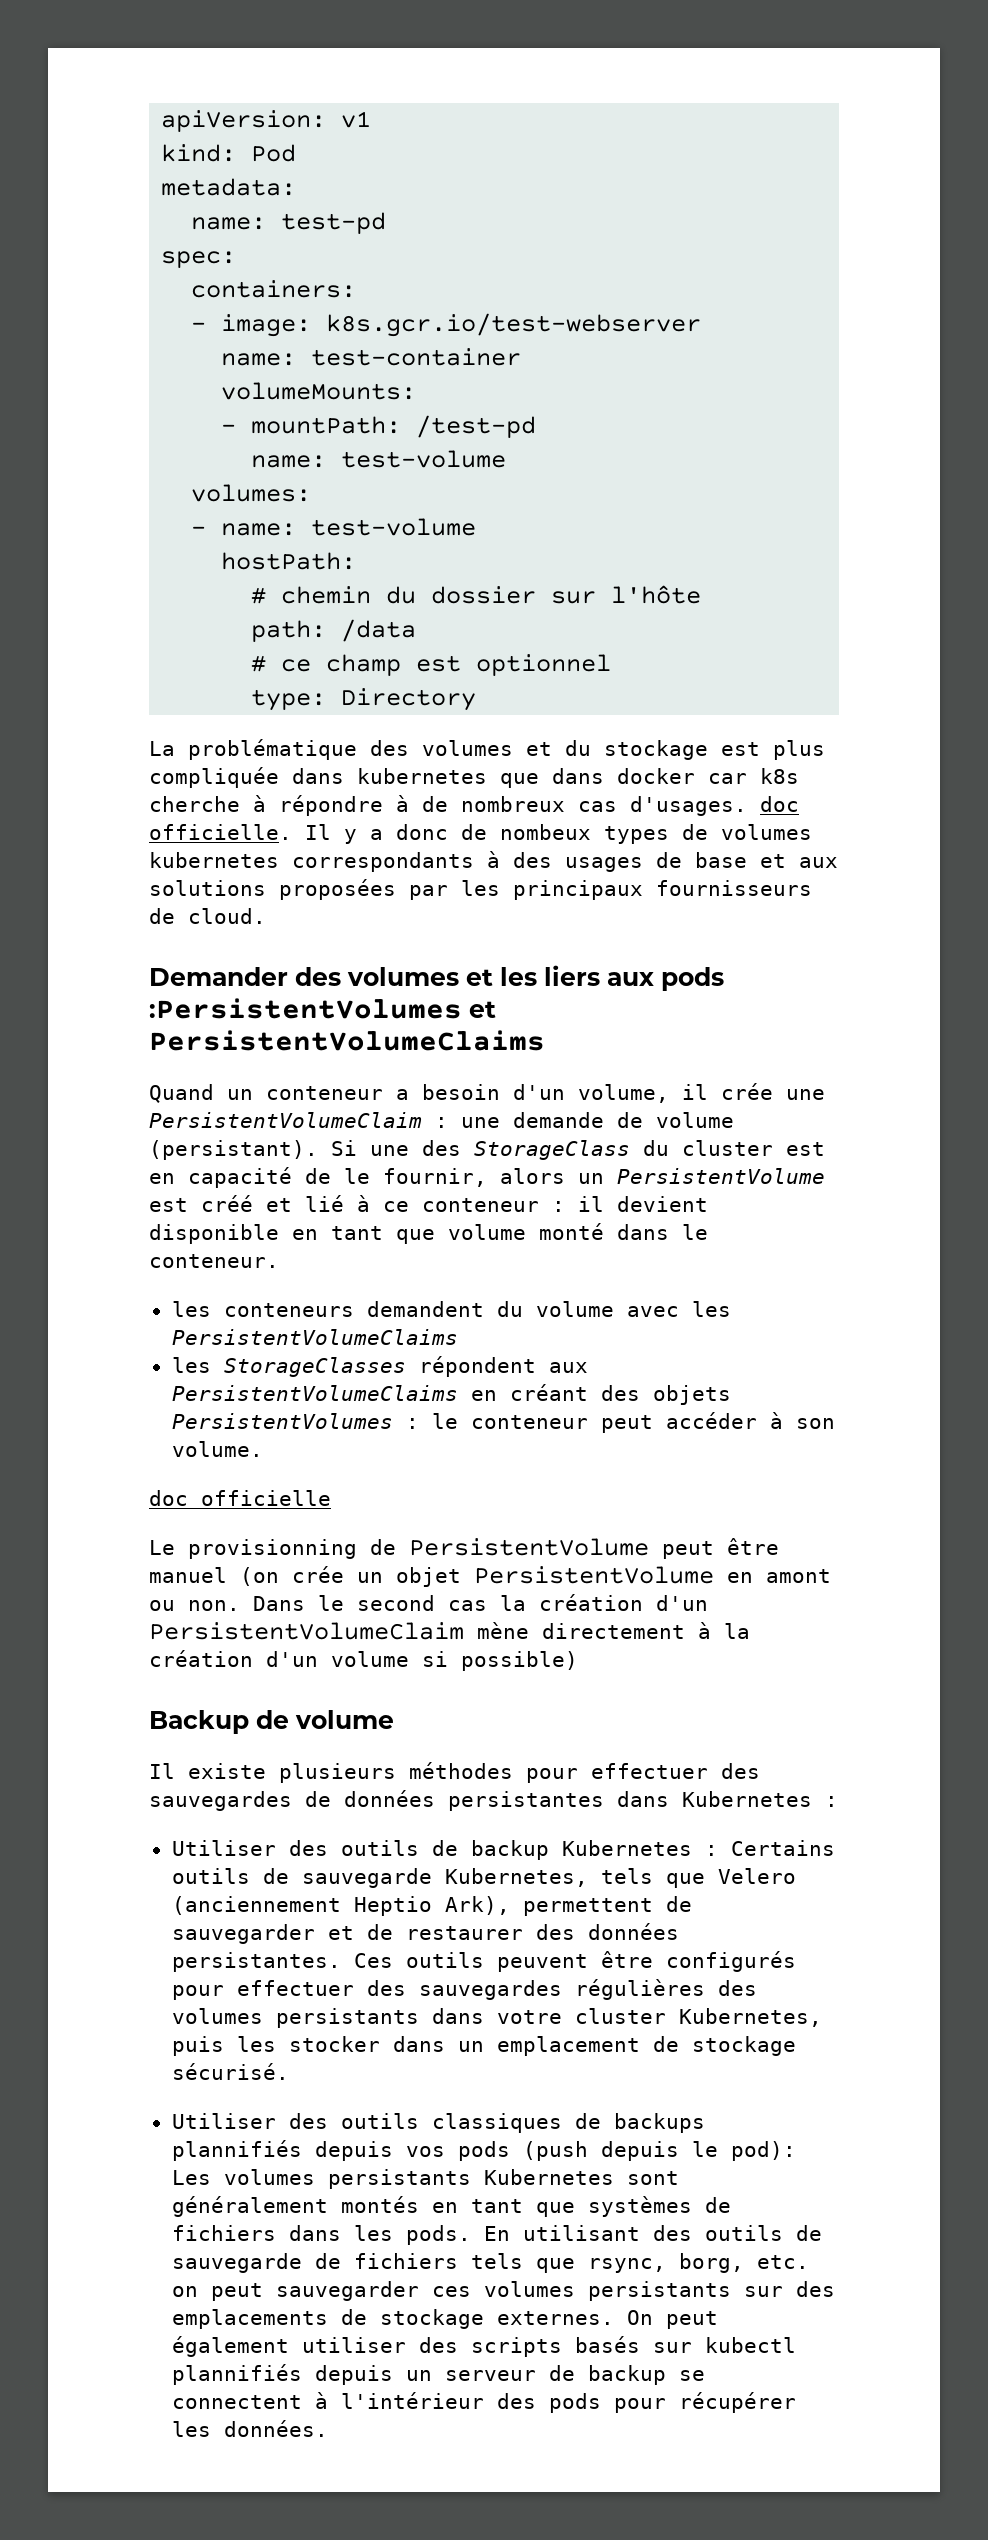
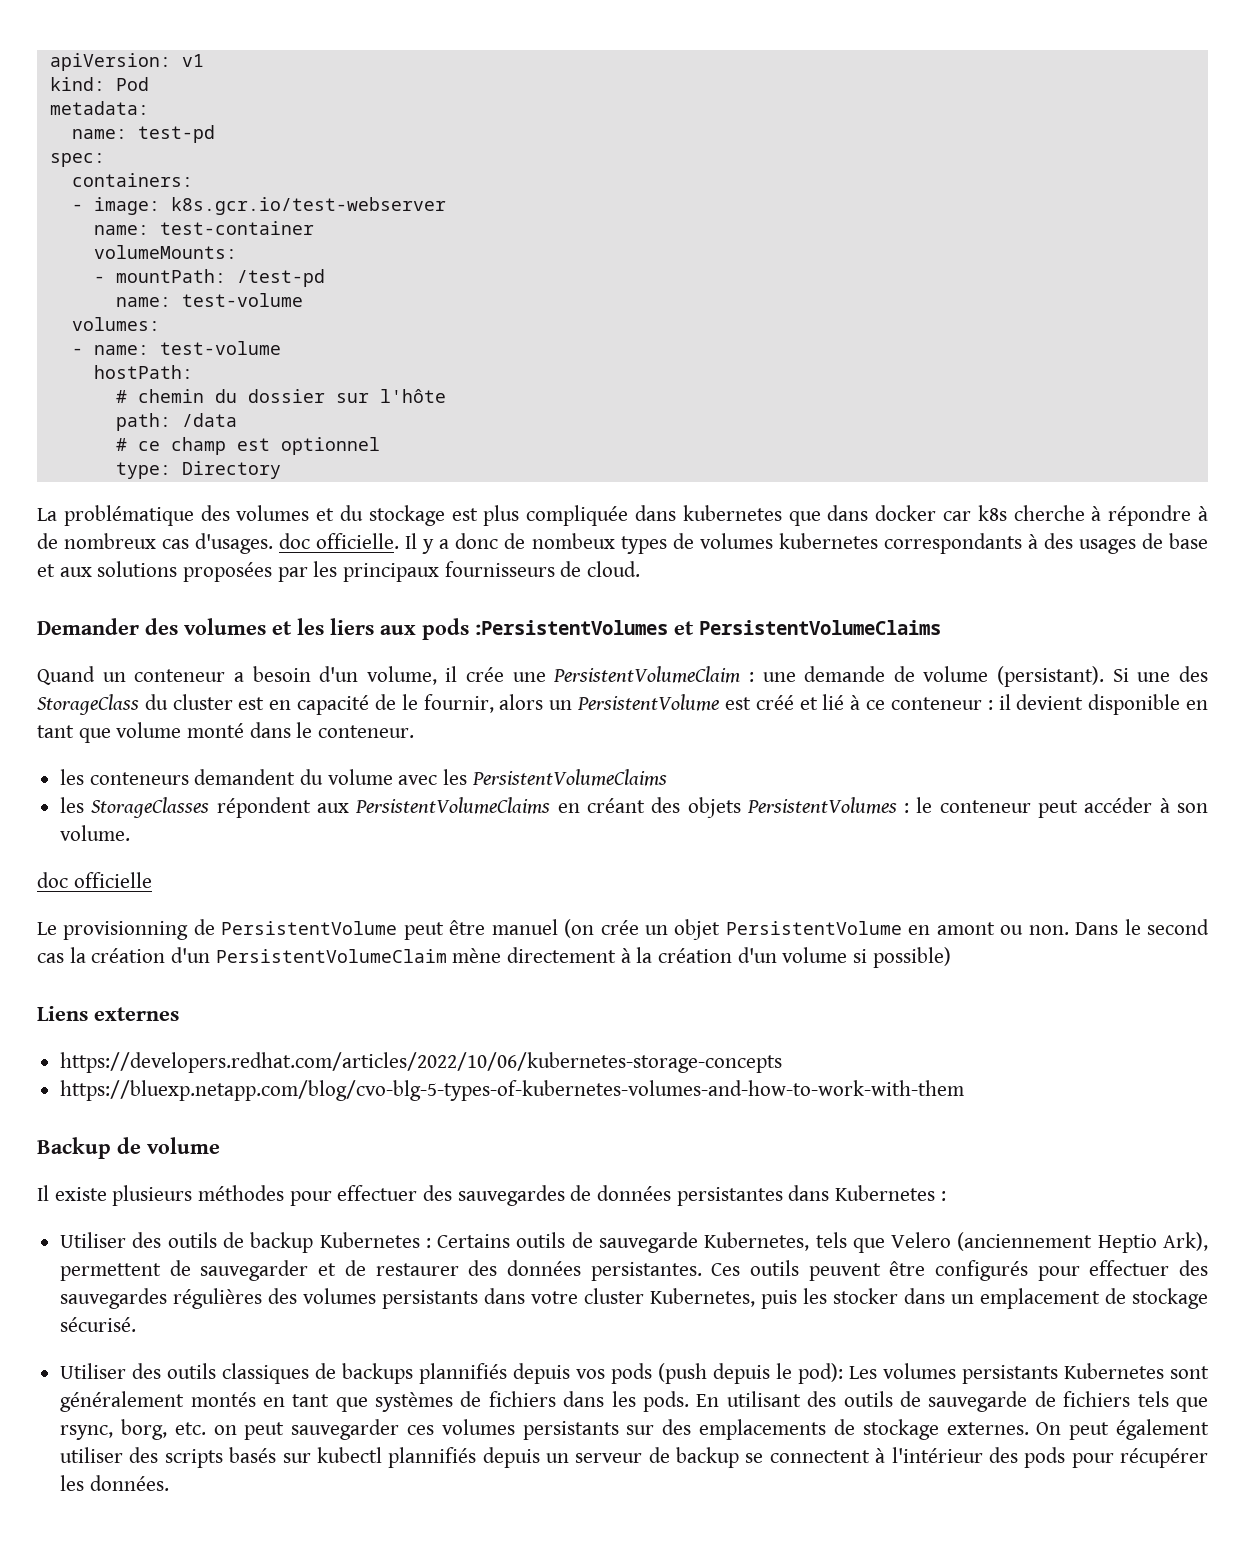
(578, 1661) none -> [37,1006,179,1021] [60,1052,783,1073] [60,1080,965,1101] // Liens externes // https://developers.redhat.com/articles/2022/10/06/kubernetes-storage-concepts // https://bluexp.netapp.com/blog/cvo-blg-5-types-of-kubernetes-volumes-and-how-to-work-with-them

